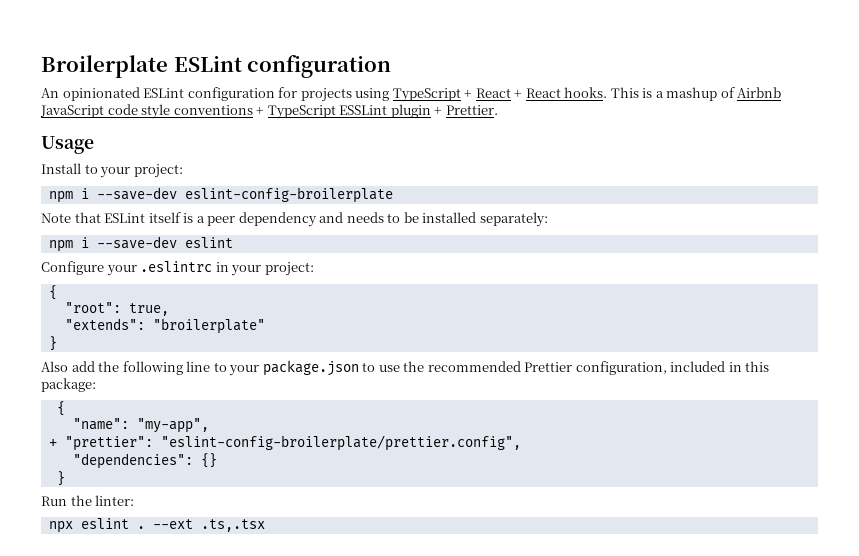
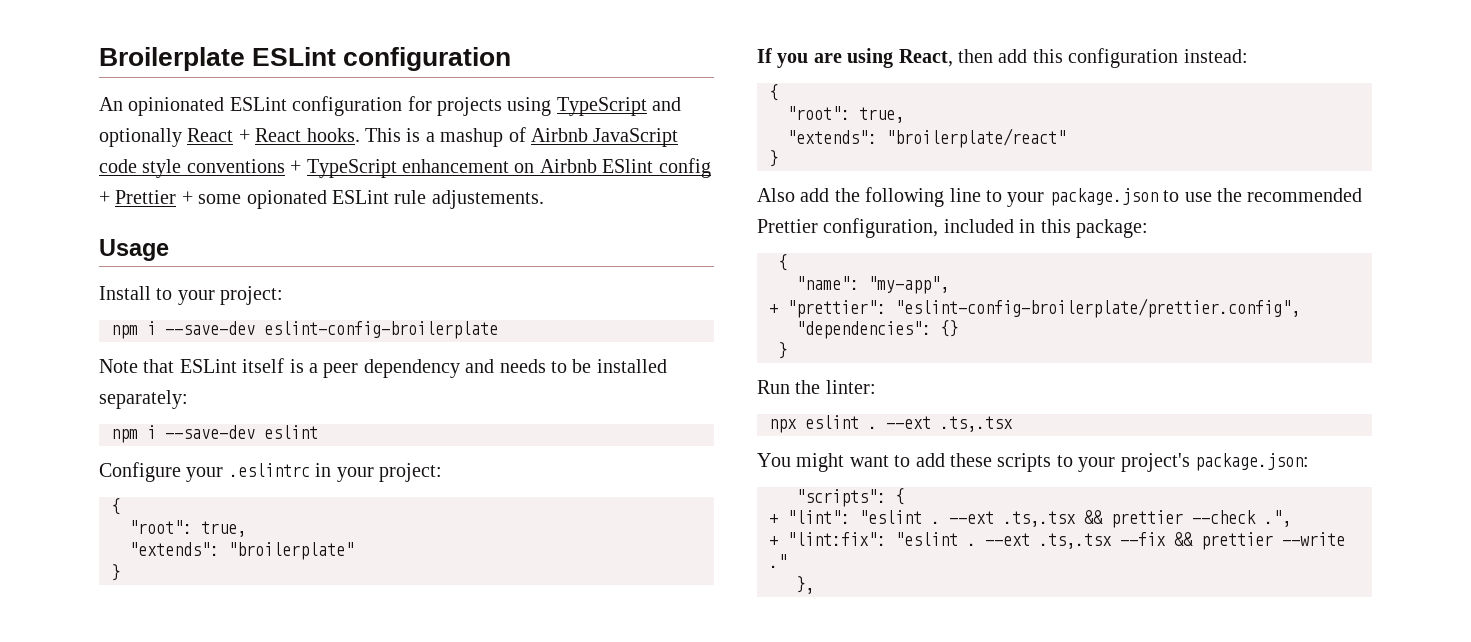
[464,89,473,98] + -> [652,97,682,111] [99,128,182,147] and optionally
[339,104,498,118] ESSLint plugin + Prettier. -> [402,158,711,178] [99,190,544,209] enhancement on Airbnb ESlint config + Prettier + some opionated ESLint rule adjustements.
(57, 343) none -> [757,48,1248,68] [769,84,778,101] [787,106,904,123] [787,128,1066,148] [769,150,778,167] // If you are using React, then add this configuration instead: // { // "root": true, // "extends": "broilerplate/react" // }
(265, 525) none -> [757,453,1309,472] [796,488,904,507] [769,510,1291,528] [769,532,1345,550] [769,554,787,568] [796,576,814,594] // You might want to add these scripts to your project's package.json: // "scripts": { // + "lint": "eslint . --ext .ts,.tsx && prettier --check .", // + "lint:fix": "eslint . --ext .ts,.tsx --fix && prettier --write ." // },

